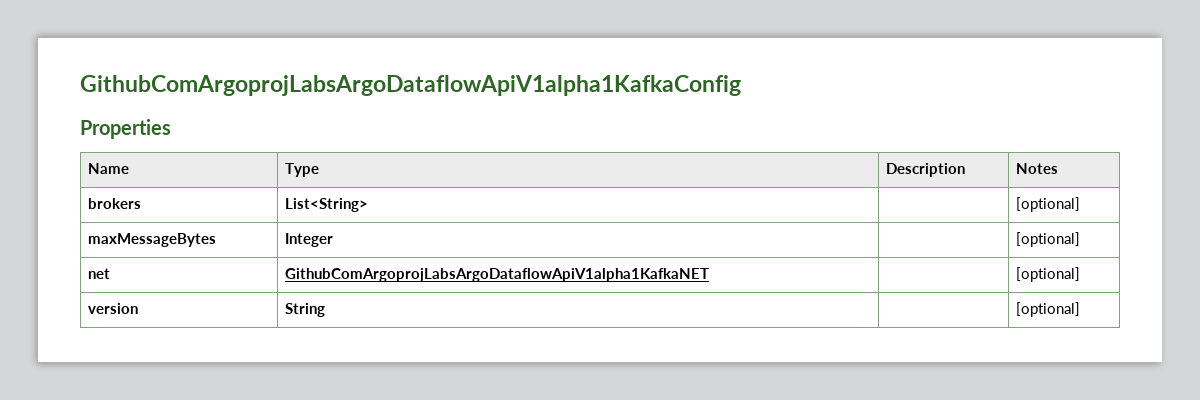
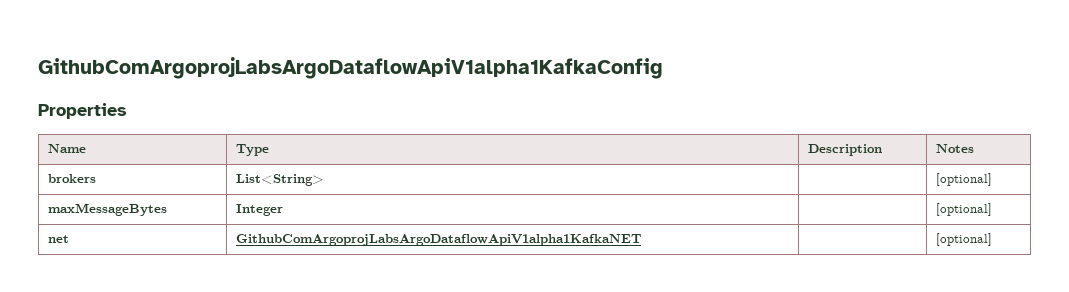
[87,303,138,314] [284,303,325,317] [1015,302,1080,317] // version | String | | [optional] -> (993, 239) none

